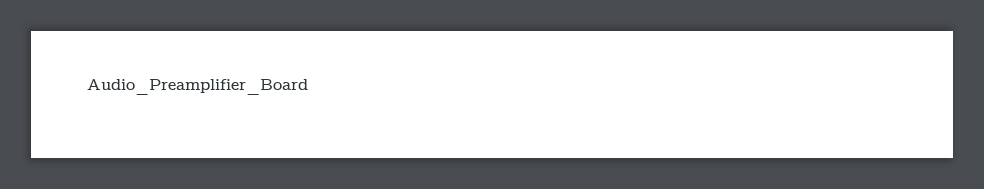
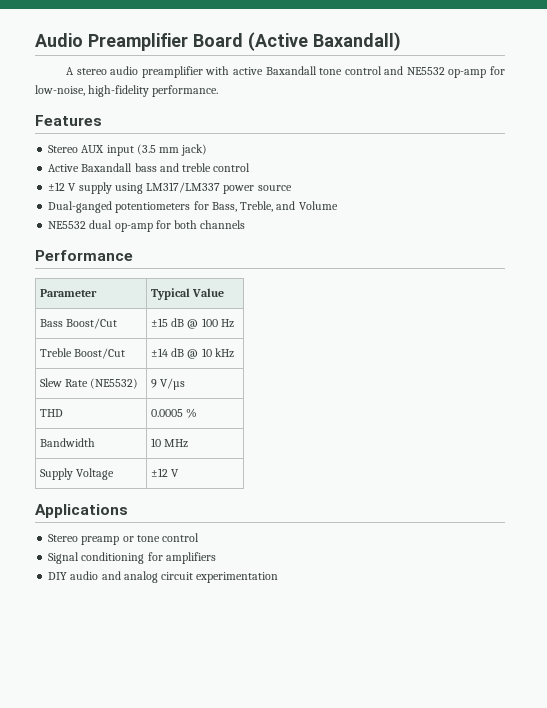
[87,79,308,95] Audio_Preamplifier_Board -> [35,32,401,51] [65,66,505,78] [35,85,219,97] [35,115,102,126] [48,144,208,156] [48,163,251,172] [48,182,292,194] [48,201,338,213] [48,220,246,232] [35,250,133,261] [39,289,97,297] [150,288,225,300] [39,318,118,329] [150,318,234,329] [39,348,126,359] [150,348,234,359] [39,378,139,389] [150,378,186,390] [39,409,63,417] [150,408,198,418] [39,438,95,447] [150,438,189,448] [39,468,115,480] [150,468,180,477] [35,504,128,518] [48,533,200,545] [48,552,216,564] [48,571,279,583] Audio Preamplifier Board (Active Baxandall) // A stereo audio preamplifier with active Baxandall tone control and NE5532 op-amp for low-noise, high-fidelity performance. // Features // Stereo AUX input (3.5 mm jack) // Active Baxandall bass and treble control // ±12 V supply using LM317/LM337 power source // Dual-ganged potentiometers for Bass, Treble, and Volume // NE5532 dual op-amp for both channels // Performance // Parameter | Typical Value // Bass Boost/Cut | ±15 dB @ 100 Hz // Treble Boost/Cut | ±14 dB @ 10 kHz // Slew Rate (NE5532) | 9 V/µs // THD | 0.0005 % // Bandwidth | 10 MHz // Supply Voltage | ±12 V // Applications // Stereo preamp or tone control // Signal conditioning for amplifiers // DIY audio and analog circuit experimentation

